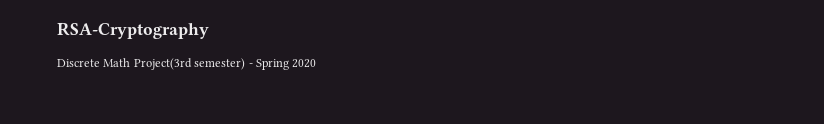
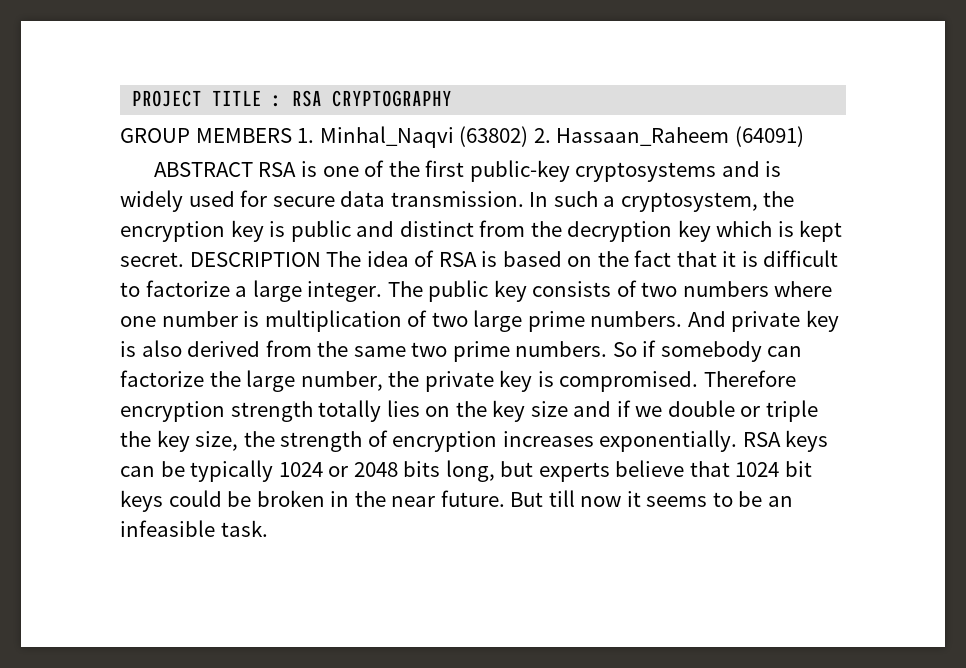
[57,22,209,39] [57,58,317,70] RSA-Cryptography // Discrete Math Project(3rd semester) - Spring 2020 -> [132,90,453,107] [120,126,804,148] [153,160,782,182] [120,190,795,212] [120,220,843,242] [120,250,839,267] [120,280,833,302] [120,310,839,332] [120,340,803,362] [120,370,796,392] [120,400,818,422] [120,430,829,452] [120,460,812,482] [120,490,794,512] [120,520,268,537] PROJECT TITLE : RSA CRYPTOGRAPHY // GROUP MEMBERS 1. Minhal_Naqvi (63802) 2. Hassaan_Raheem (64091) // ABSTRACT RSA is one of the first public-key cryptosystems and is widely used for secure data transmission. In such a cryptosystem, the encryption key is public and distinct from the decryption key which is kept secret. DESCRIPTION The idea of RSA is based on the fact that it is difficult to factorize a large integer. The public key consists of two numbers where one number is multiplication of two large prime numbers. And private key is also derived from the same two prime numbers. So if somebody can factorize the large number, the private key is compromised. Therefore encryption strength totally lies on the key size and if we double or triple the key size, the strength of encryption increases exponentially. RSA keys can be typically 1024 or 2048 bits long, but experts believe that 1024 bit keys could be broken in the near future. But till now it seems to be an infeasible task.

